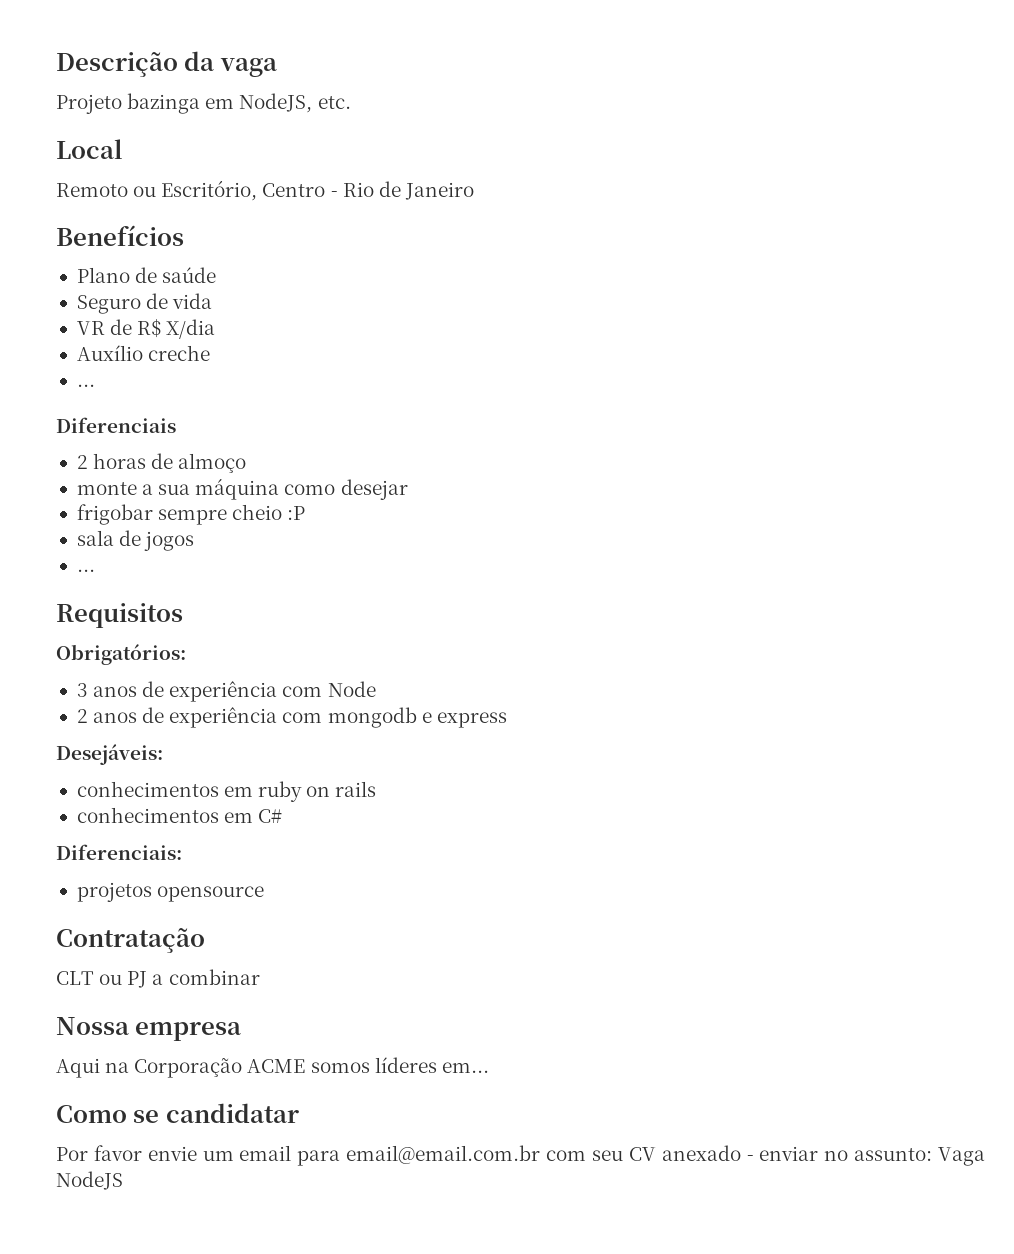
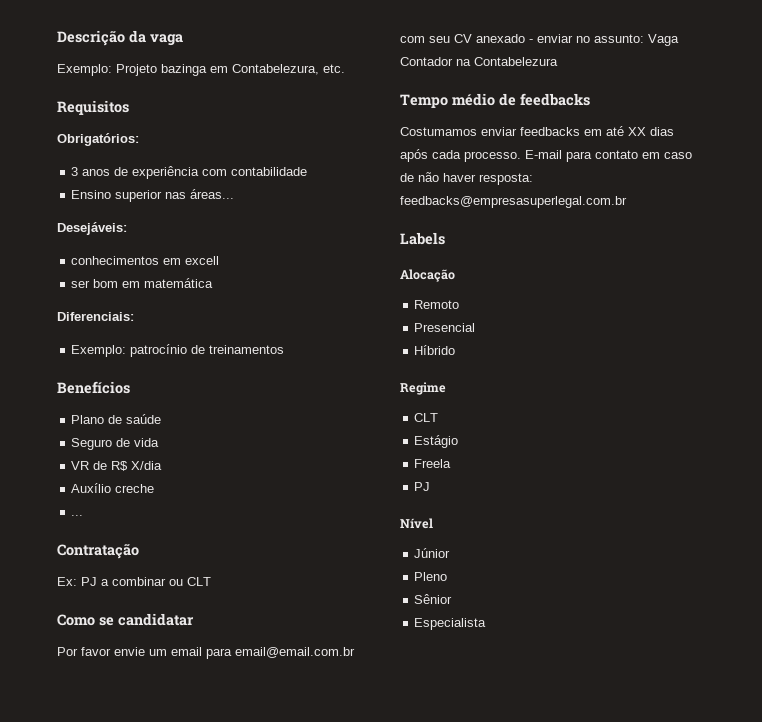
(277, 67) none -> [57,64,112,76] Exemplo:
[239,93,313,113] NodeJS, -> [232,64,319,75] Contabelezura,
[56,139,123,159] [56,180,474,201] Local // Remoto ou Escritório, Centro - Rio de Janeiro -> [57,100,129,115] [57,133,139,146] [71,166,308,179] [71,189,235,202] [57,222,127,235] [71,256,220,265] [71,278,214,288] [57,312,134,321] [71,344,285,357] Requisitos // Obrigatórios: // 3 anos de experiência com contabilidade // Ensino superior nas áreas... // Desejáveis: // conhecimentos em excell // ser bom em matemática // Diferenciais: // Exemplo: patrocínio de treinamentos
[56,417,176,433] [76,453,247,473] [76,478,408,500] [76,504,306,525] [76,530,195,551] [76,569,95,572] [56,603,183,628] [56,644,186,665] [76,681,376,702] [76,707,507,728] [56,744,163,765] [76,781,377,802] [76,807,283,823] [56,844,182,860] [76,882,265,902] // Diferenciais // 2 horas de almoço // monte a sua máquina como desejar // frigobar sempre cheio :P // sala de jogos // ... // Requisitos // Obrigatórios: // 3 anos de experiência com Node // 2 anos de experiência com mongodb e express // Desejáveis: // conhecimentos em ruby on rails // conhecimentos em C# // Diferenciais: // projetos opensource -> (84, 515) none
[56,971,123,985] CLT ou -> [57,577,77,586] Ex:
[56,1017,242,1041] [56,1057,489,1078] // Nossa empresa // Aqui na Corporação ACME somos líderes em... -> [169,577,211,586] ou CLT
[56,1171,123,1190] NodeJS -> [400,57,558,66] [400,93,590,108] [400,126,674,136] [400,149,692,162] [400,172,533,185] [400,196,627,208] [400,232,445,245] [400,269,455,282] [414,300,460,309] [414,323,476,332] [414,345,456,355] [400,382,446,395] [414,413,439,422] [414,435,459,448] [414,459,452,468] [414,482,431,491] [400,518,433,529] [414,548,451,558] [414,572,448,581] [414,594,453,604] [414,618,487,630] Contador na Contabelezura // Tempo médio de feedbacks // Costumamos enviar feedbacks em até XX dias após cada processo. E-mail para contato em caso de não haver resposta: feedbacks@empresasuperlegal.com.br // Labels // Alocação // Remoto // Presencial // Híbrido // Regime // CLT // Estágio // Freela // PJ // Nível // Júnior // Pleno // Sênior // Especialista

